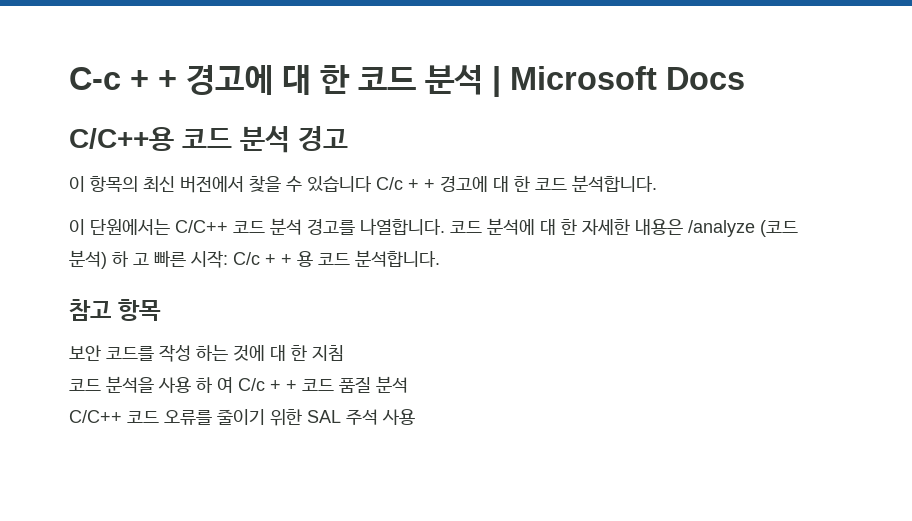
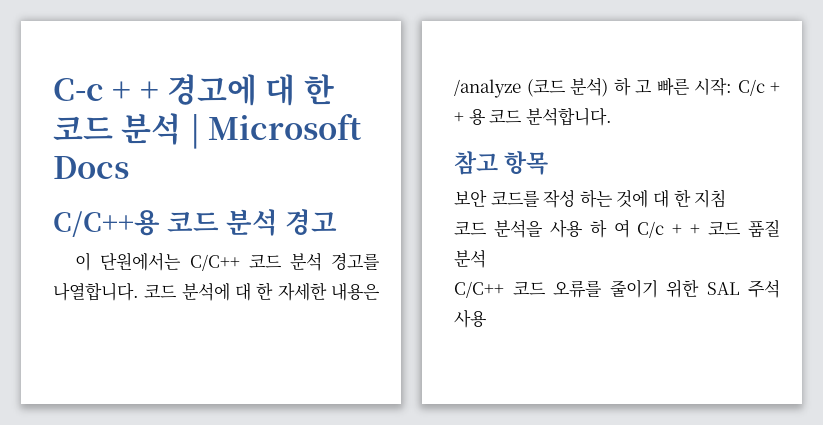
[69,175,657,193] // 이 항목의 최신 버전에서 찾을 수 있습니다 C/c + + 경고에 대 한 코드 분석합니다. -> (338, 222) none

